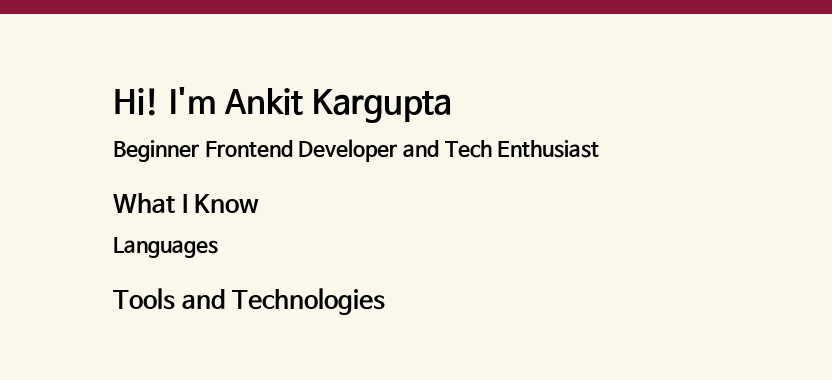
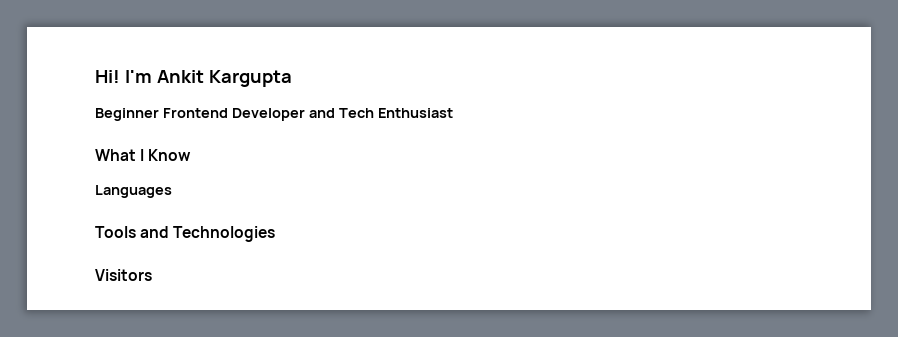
(386, 301) none -> [95,269,152,281] // Visitors

